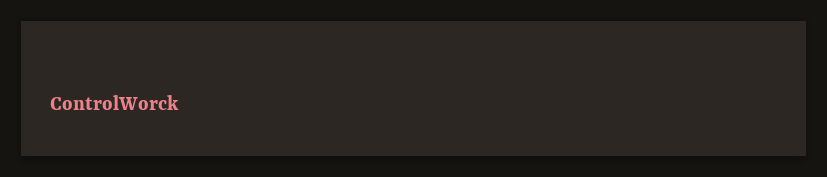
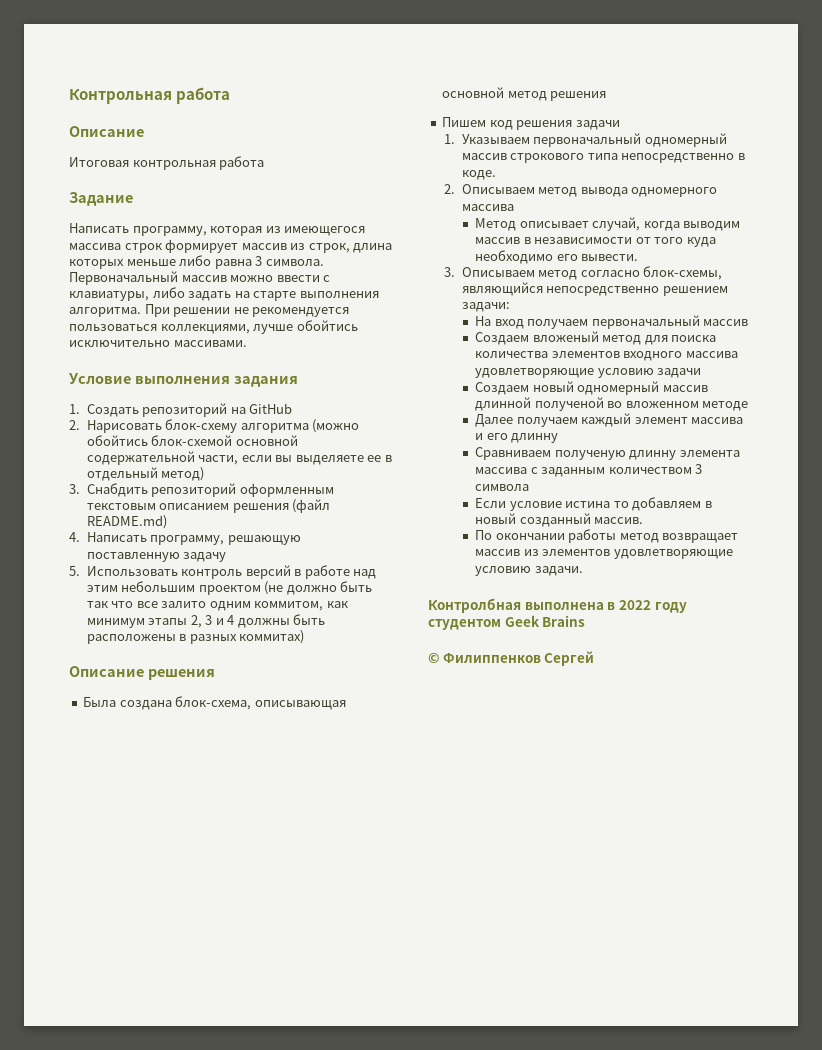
[50,95,179,110] ControlWorck -> [69,87,231,104] [69,126,144,137] [69,156,265,170] [69,192,133,206] [69,223,366,236] [69,239,393,253] [69,255,324,269] [69,271,331,285] [69,287,379,301] [69,304,350,317] [69,320,358,334] [69,340,247,347] [69,373,298,387] [69,403,293,417] [69,419,360,433] [86,435,298,446] [86,451,392,465] [86,467,205,481] [69,483,334,497] [86,499,331,513] [86,515,167,529] [69,532,301,545] [86,552,227,562] [69,565,377,579] [86,581,373,595] [86,601,349,611] [86,614,326,628] [86,630,305,644] [69,666,215,680] [83,696,346,710] [442,87,607,101] [442,117,620,130] [444,133,727,147] [461,153,745,163] [461,170,496,180] [444,184,718,197] [461,204,514,211] [475,217,741,231] [475,237,716,247] [475,250,639,264] [444,266,723,280] [461,282,728,296] [461,302,510,312] [475,315,749,329] [475,331,717,345] [475,351,738,361] [475,368,702,378] [475,381,708,395] [475,397,749,411] [475,413,744,427] [475,433,559,443] [475,447,740,460] [475,464,703,477] [475,484,530,491] [475,497,712,511] [475,513,644,527] [475,529,739,543] [475,549,733,559] [475,566,583,576] [428,598,687,613] [428,615,586,630] [428,651,595,666] Контрольная работа // Описание // Итоговая контрольная работа // Задание // Написать программу, которая из имеющегося массива строк формирует массив из строк, длина которых меньше либо равна 3 символа. Первоначальный массив можно ввести с клавиатуры, либо задать на старте выполнения алгоритма. При решении не рекомендуется пользоваться коллекциями, лучше обойтись исключительно массивами. // Условие выполнения задания // 1. Создать репозиторий на GitHub // 2. Нарисовать блок-схему алгоритма (можно обойтись блок-схемой основной содержательной части, если вы выделяете ее в отдельный метод) // 3. Снабдить репозиторий оформленным текстовым описанием решения (файл README.md) // 4. Написать программу, решающую поставленную задачу // 5. Использовать контроль версий в работе над этим небольшим проектом (не должно быть так что все залито одним коммитом, как минимум этапы 2, 3 и 4 должны быть расположены в разных коммитах) // Описание решения // Была создана блок-схема, описывающая основной метод решения // Пишем код решения задачи // 1. Указываем первоначальный одномерный массив строкового типа непосредственно в коде. // 2. Описываем метод вывода одномерного массива // Метод описывает случай, когда выводим массив в независимости от того куда необходимо его вывести. // 3. Описываем метод согласно блок-схемы, являющийся непосредственно решением задачи: // На вход получаем первоначальный массив // Создаем вложеный метод для поиска количества элементов входного массива удовлетворяющие условию задачи // Создаем новый одномерный массив длинной полученой во вложенном методе // Далее получаем каждый элемент массива и его длинну // Сравниваем полученую длинну элемента массива с заданным количеством 3 символа // Если условие истина то добавляем в новый созданный массив. // По окончании работы метод возвращает массив из элементов удовлетворяющие условию задачи. // Контролбная выполнена в 2022 году студентом Geek Brains // © Филиппенков Сергей

